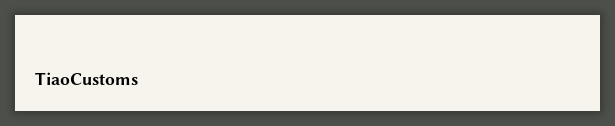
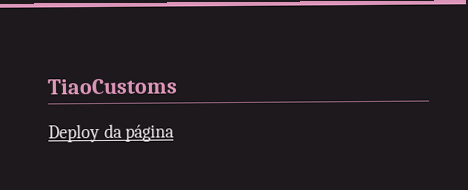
(138, 78) none -> [48,123,176,143] // Deploy da página

